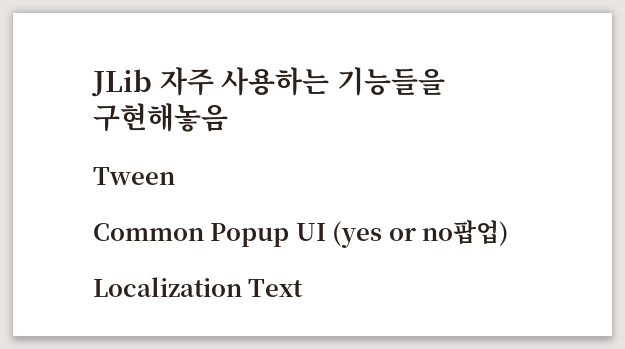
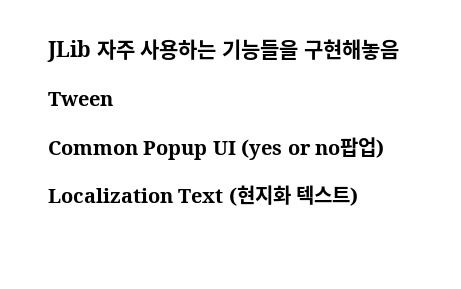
(304, 288) none -> [228,185,359,206] (현지화 텍스트)

